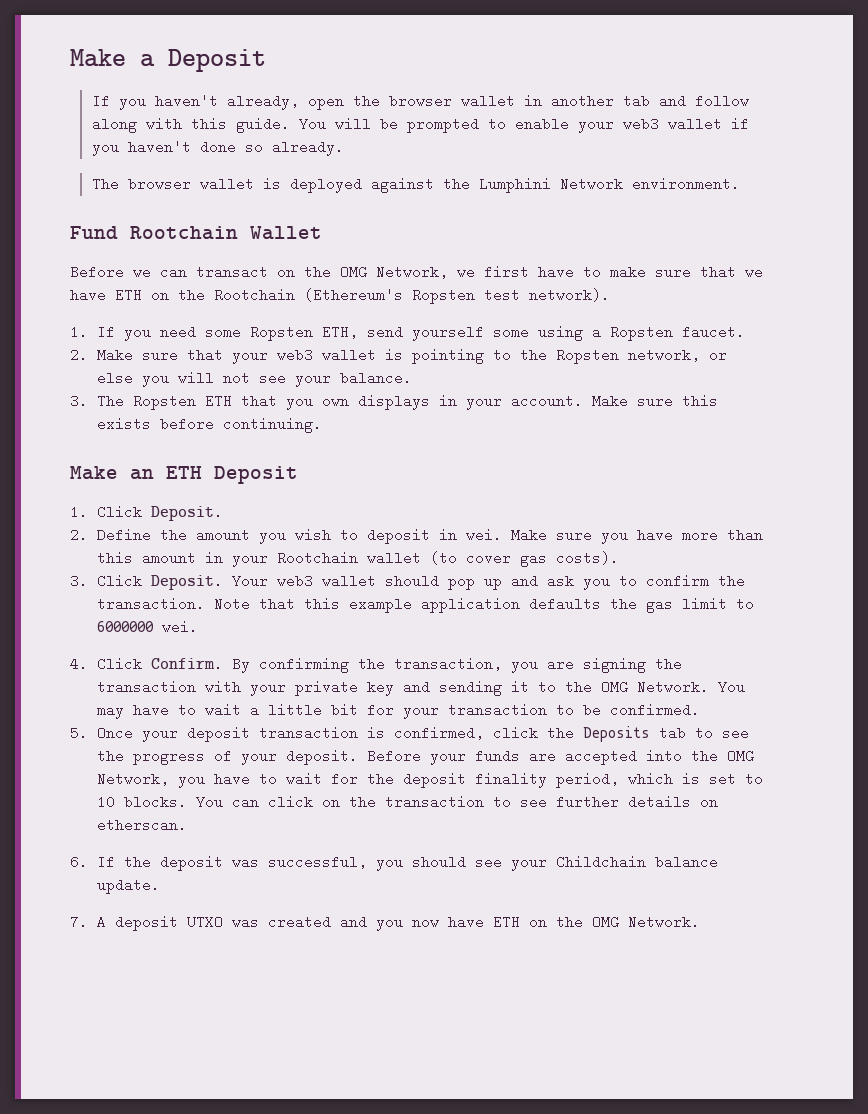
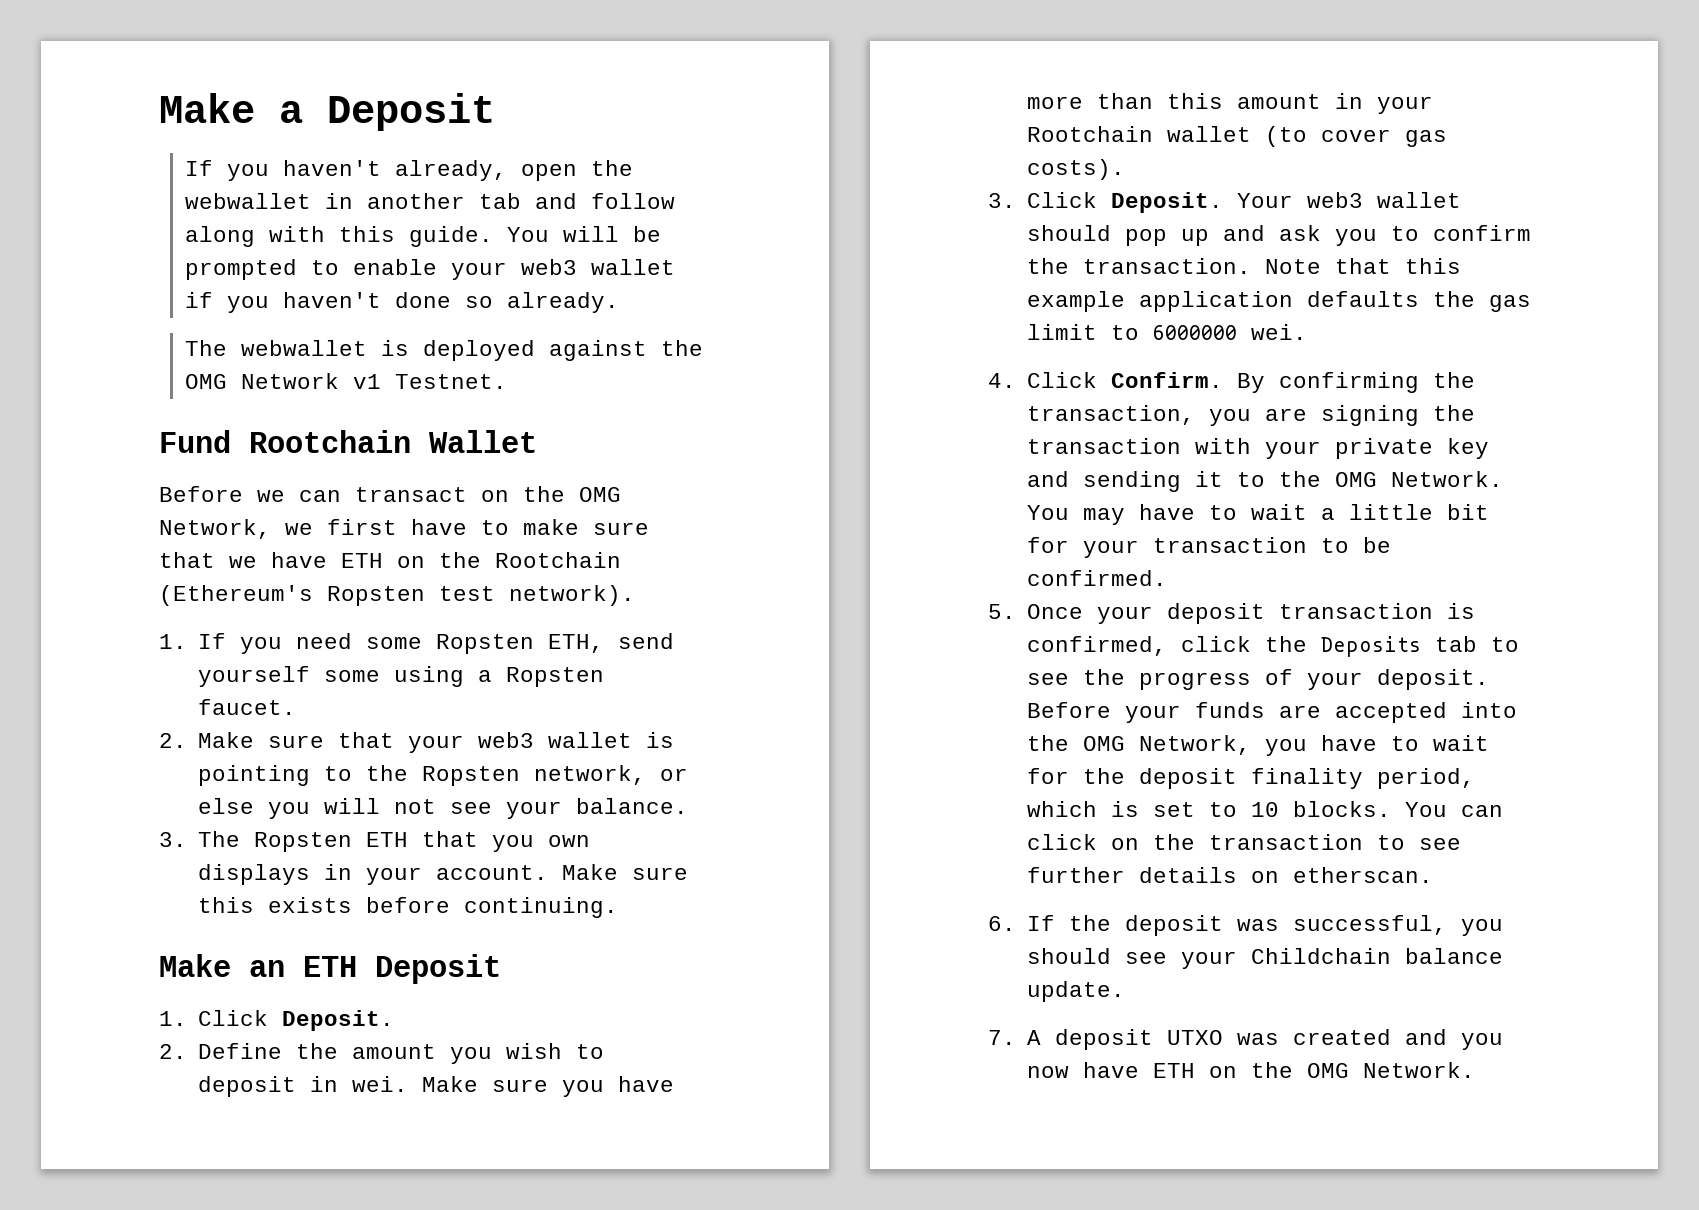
[388,94,515,108] browser wallet -> [185,193,312,209] webwallet
[127,177,254,191] browser wallet -> [241,340,368,356] webwallet
[478,177,740,193] Lumphini Network environment. -> [185,373,508,389] OMG Network v1 Testnet.

